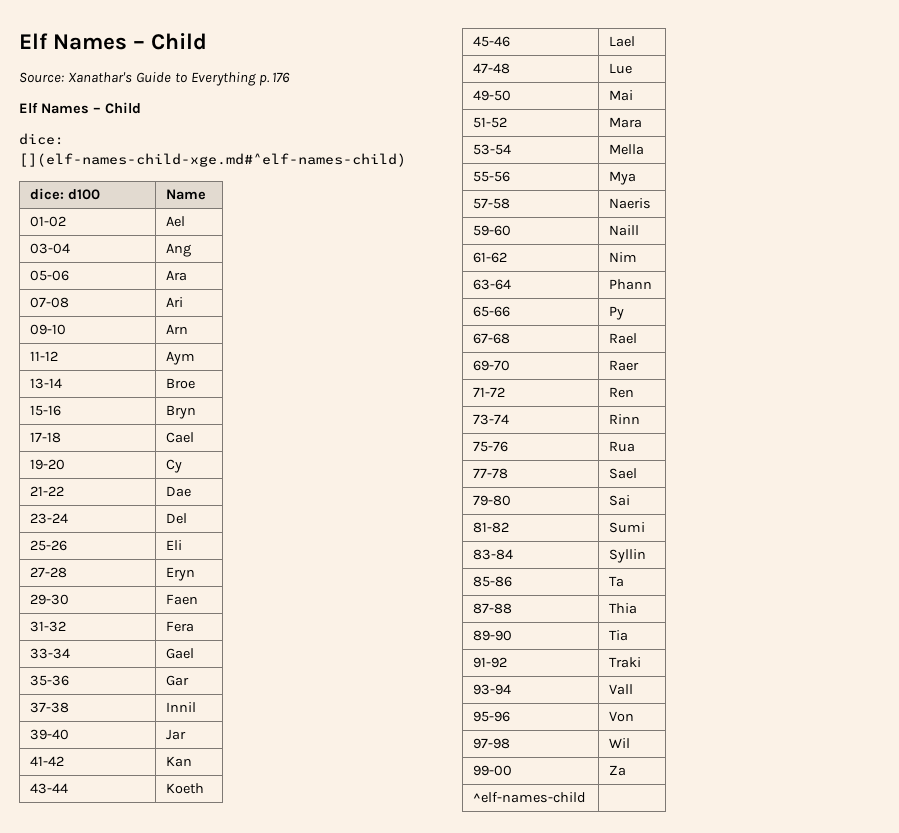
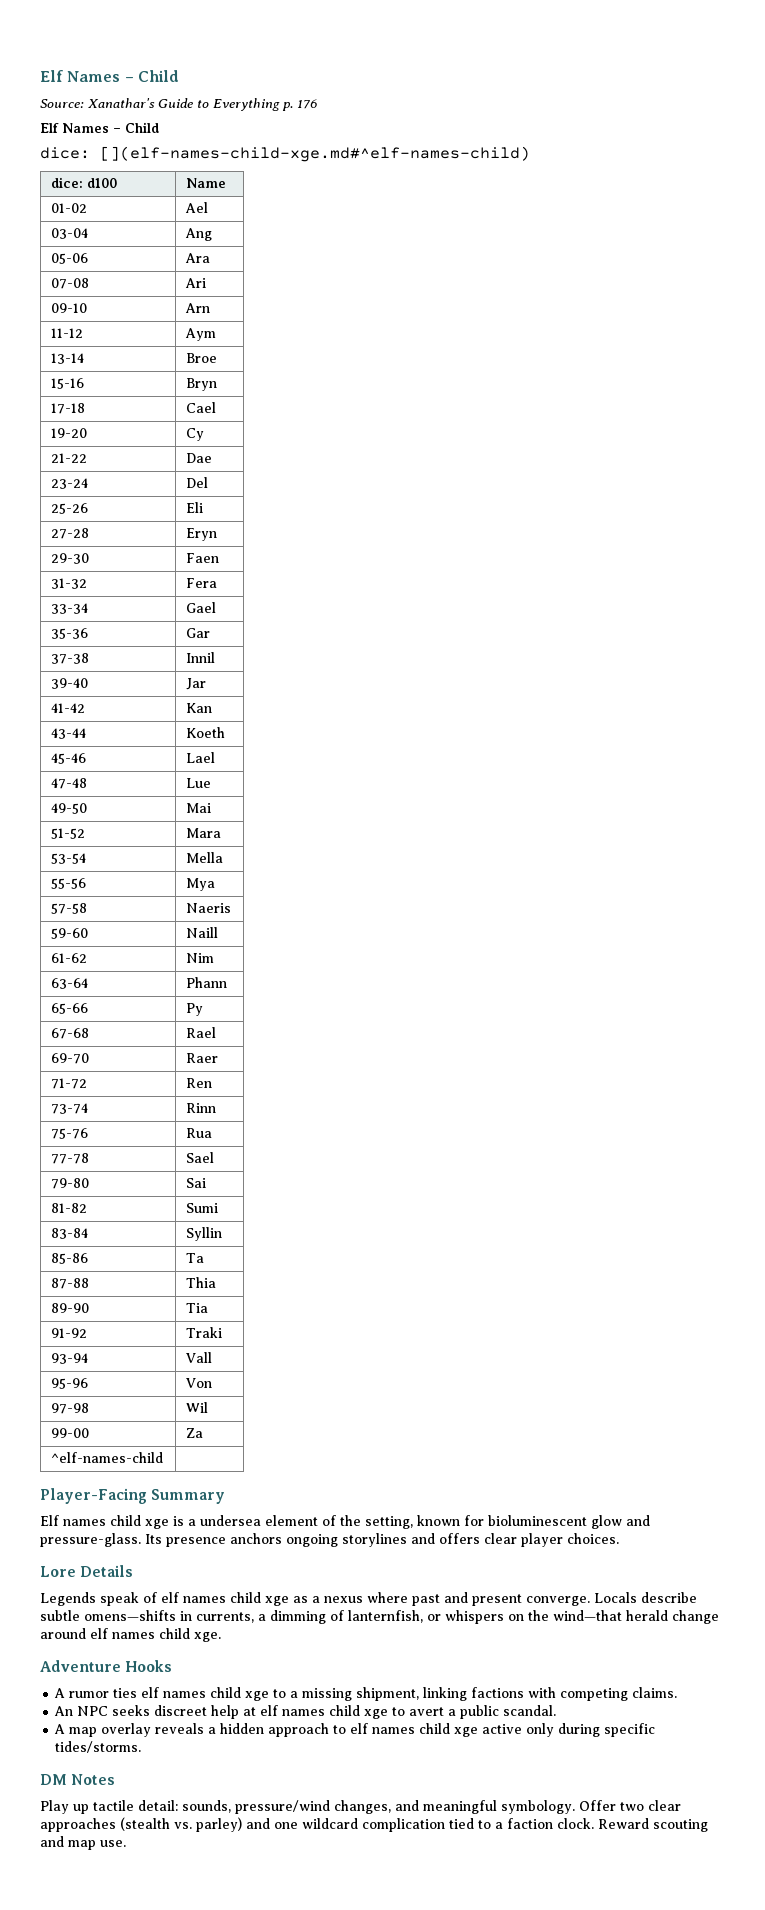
(587, 797) none -> [40,1488,226,1504] [40,1515,650,1529] [40,1533,619,1547] [40,1565,134,1577] [40,1592,697,1606] [40,1610,719,1624] [40,1628,221,1642] [40,1660,173,1672] [54,1687,678,1701] [54,1705,557,1719] [54,1723,656,1737] [55,1741,142,1753] [40,1774,116,1785] [40,1800,681,1814] [40,1817,708,1832] [40,1836,126,1850] // Player-Facing Summary // Elf names child xge is a undersea element of the setting, known for bioluminescent glow and pressure-glass. Its presence anchors ongoing storylines and offers clear player choices. // Lore Details // Legends speak of elf names child xge as a nexus where past and present converge. Locals describe subtle omens—shifts in currents, a dimming of lanternfish, or whispers on the wind—that herald change around elf names child xge. // Adventure Hooks // A rumor ties elf names child xge to a missing shipment, linking factions with competing claims. // An NPC seeks discreet help at elf names child xge to avert a public scandal. // A map overlay reveals a hidden approach to elf names child xge active only during specific tides/storms. // DM Notes // Play up tactile detail: sounds, pressure/wind changes, and meaningful symbology. Offer two clear approaches (stealth vs. parley) and one wildcard complication tied to a faction clock. Reward scouting and map use.

